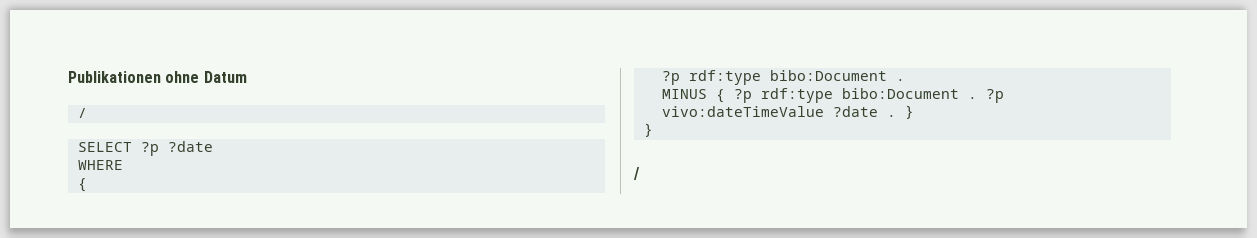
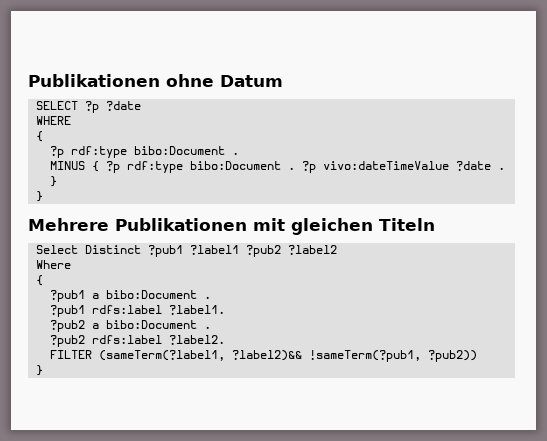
[77,108,87,118] // / -> (283, 81) none
[633,167,640,180] / -> [28,218,435,235] [35,245,337,257] [35,260,71,269] [35,275,43,286] [49,290,211,302] [49,305,225,317] [49,320,211,332] [49,335,225,347] [49,350,477,362] [35,365,43,376] Mehrere Publikationen mit gleichen Titeln // Select Distinct ?pub1 ?label1 ?pub2 ?label2 // Where // { // ?pub1 a bibo:Document . // ?pub1 rdfs:label ?label1. // ?pub2 a bibo:Document . // ?pub2 rdfs:label ?label2. // FILTER (sameTerm(?label1, ?label2)&& !sameTerm(?pub1, ?pub2)) // }

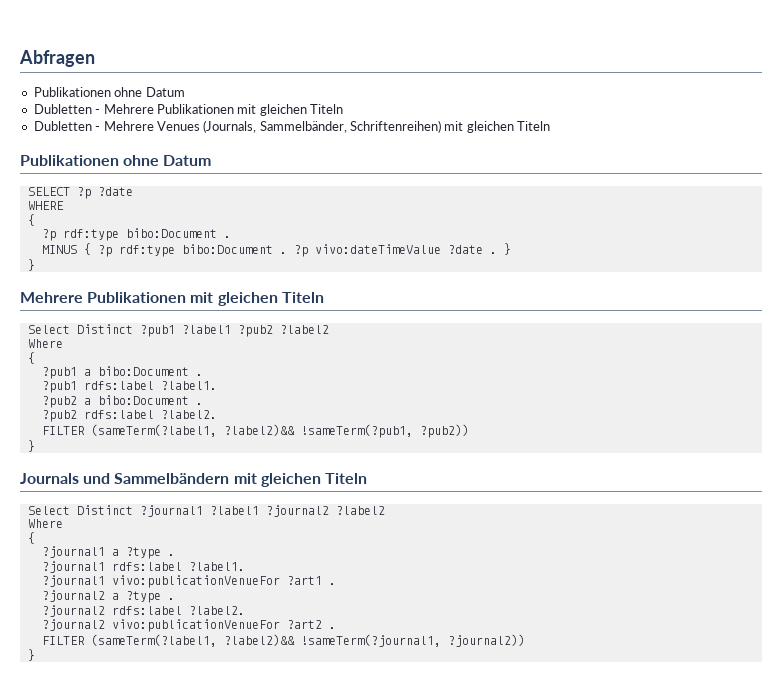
(28, 80) none -> [19,50,95,67] [33,87,185,97] [33,104,343,116] [33,120,551,133] Abfragen // Publikationen ohne Datum // Dubletten - Mehrere Publikationen mit gleichen Titeln // Dubletten - Mehrere Venues (Journals, Sammelbänder, Schriftenreihen) mit gleichen Titeln //
(43, 370) none -> [20,473,367,487] [27,505,385,517] [27,519,63,528] [27,532,35,544] [41,546,175,559] [41,561,245,573] [41,575,336,588] [41,590,175,603] [41,605,245,617] [41,619,336,632] [41,634,525,647] [27,649,35,661] // Journals und Sammelbändern mit gleichen Titeln // Select Distinct ?journal1 ?label1 ?journal2 ?label2 // Where // { // ?journal1 a ?type . // ?journal1 rdfs:label ?label1. // ?journal1 vivo:publicationVenueFor ?art1 . // ?journal2 a ?type . // ?journal2 rdfs:label ?label2. // ?journal2 vivo:publicationVenueFor ?art2 . // FILTER (sameTerm(?label1, ?label2)&& !sameTerm(?journal1, ?journal2)) // }

